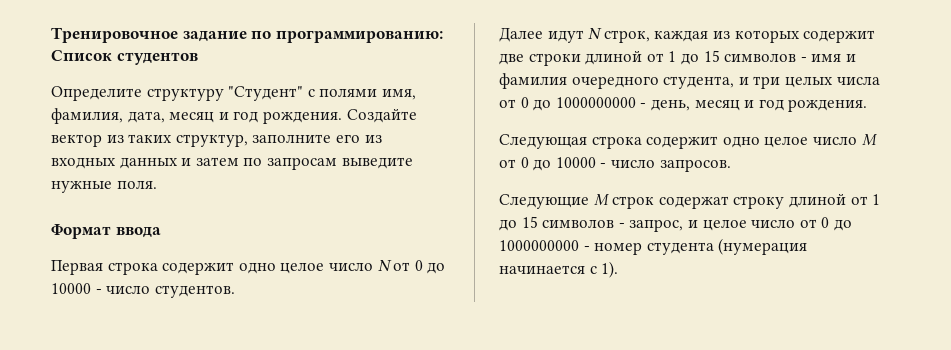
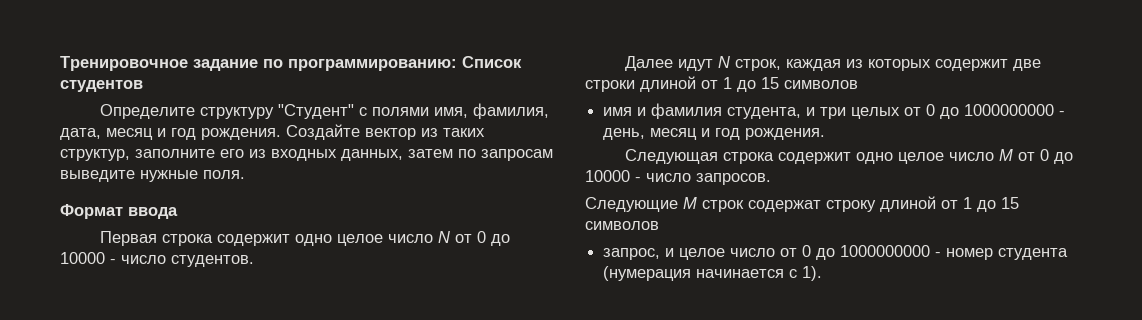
[119,157,192,169] данных и -> [341,149,403,161] данных,
[800,57,807,62] - -> (858, 84) //
[571,76,659,89] очередного -> (723, 111) none
[836,76,880,85] числа -> (901, 113) none
[618,223,625,228] - -> (659, 225) //

